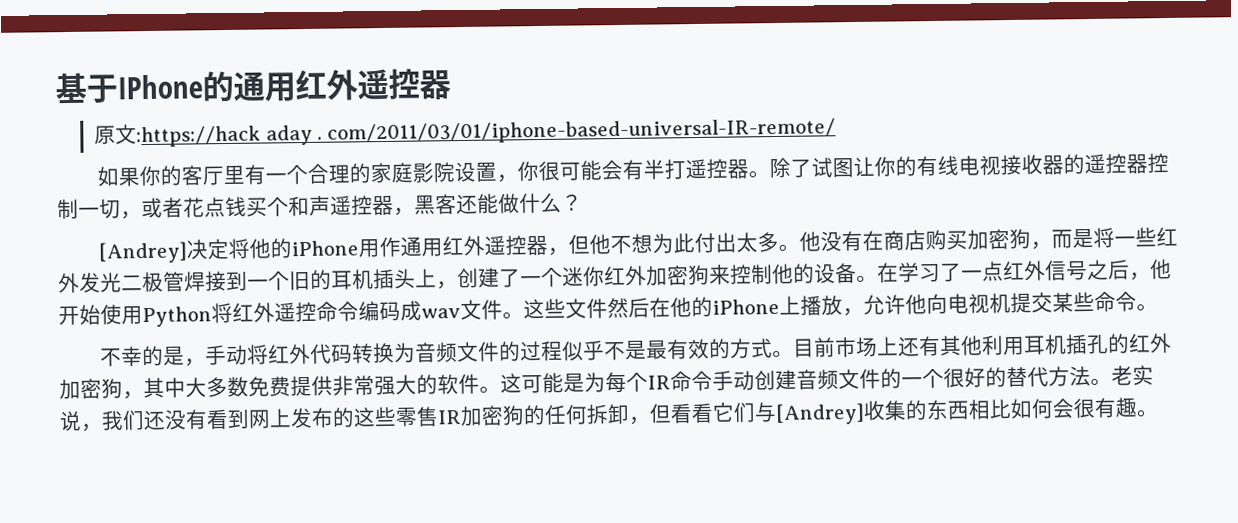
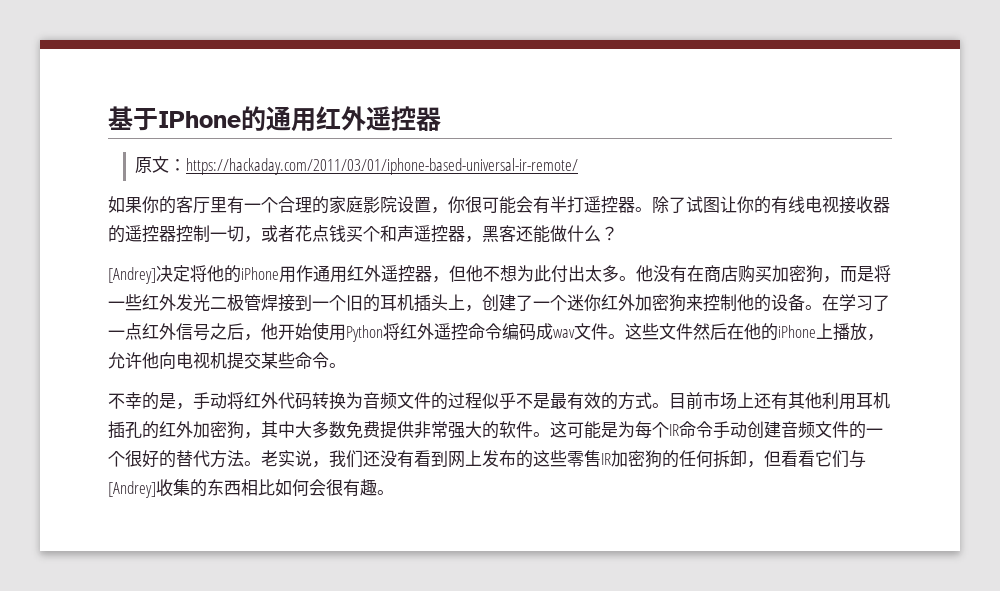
[136,118,836,148] :https://hack aday . com/2011/03/01/iphone-based-universal-IR-remote/ -> [169,158,579,175] ：https://hackaday.com/2011/03/01/iphone-based-universal-ir-remote/

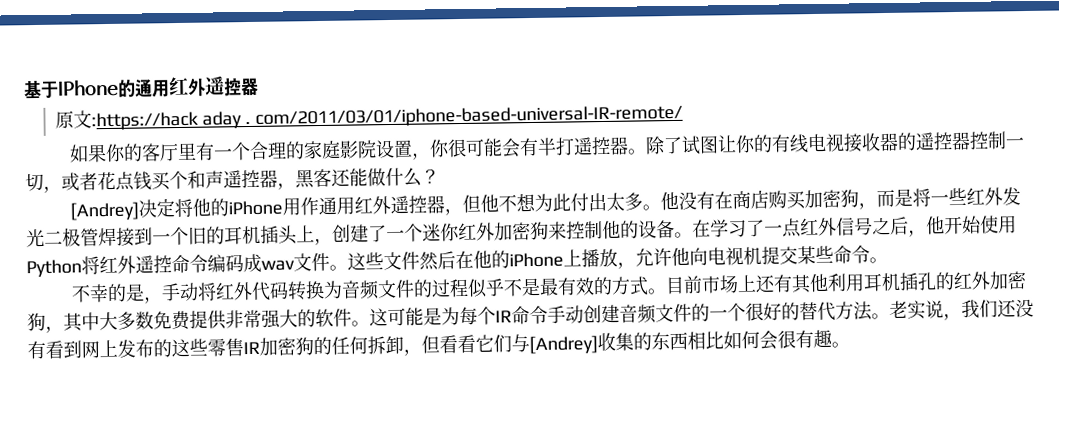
[169,158,579,175] ：https://hackaday.com/2011/03/01/iphone-based-universal-ir-remote/ -> [91,104,683,131] :https://hack aday . com/2011/03/01/iphone-based-universal-IR-remote/

